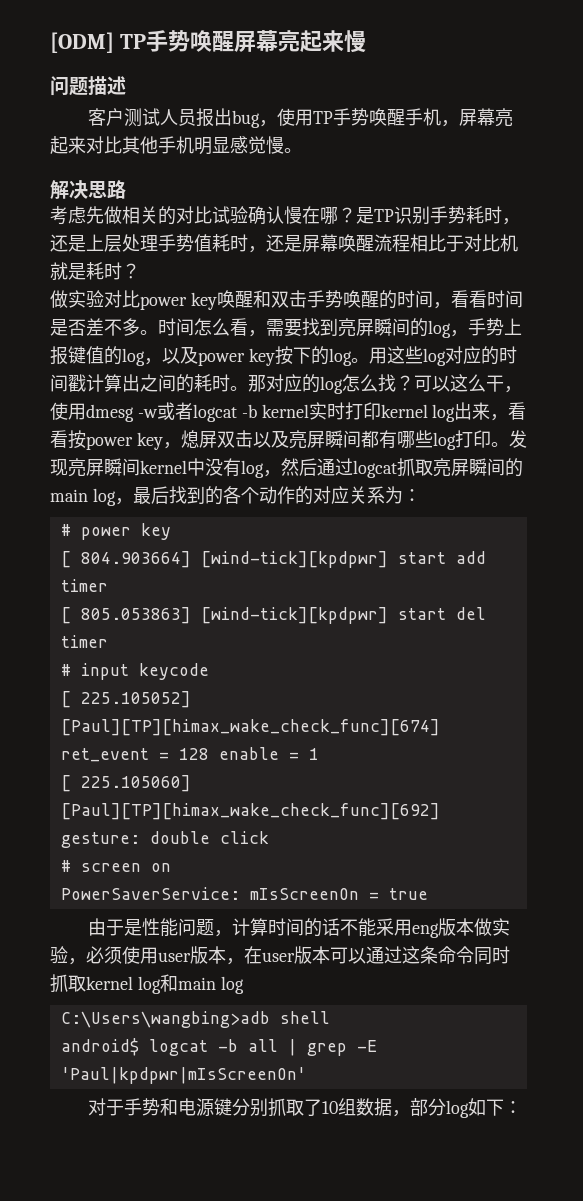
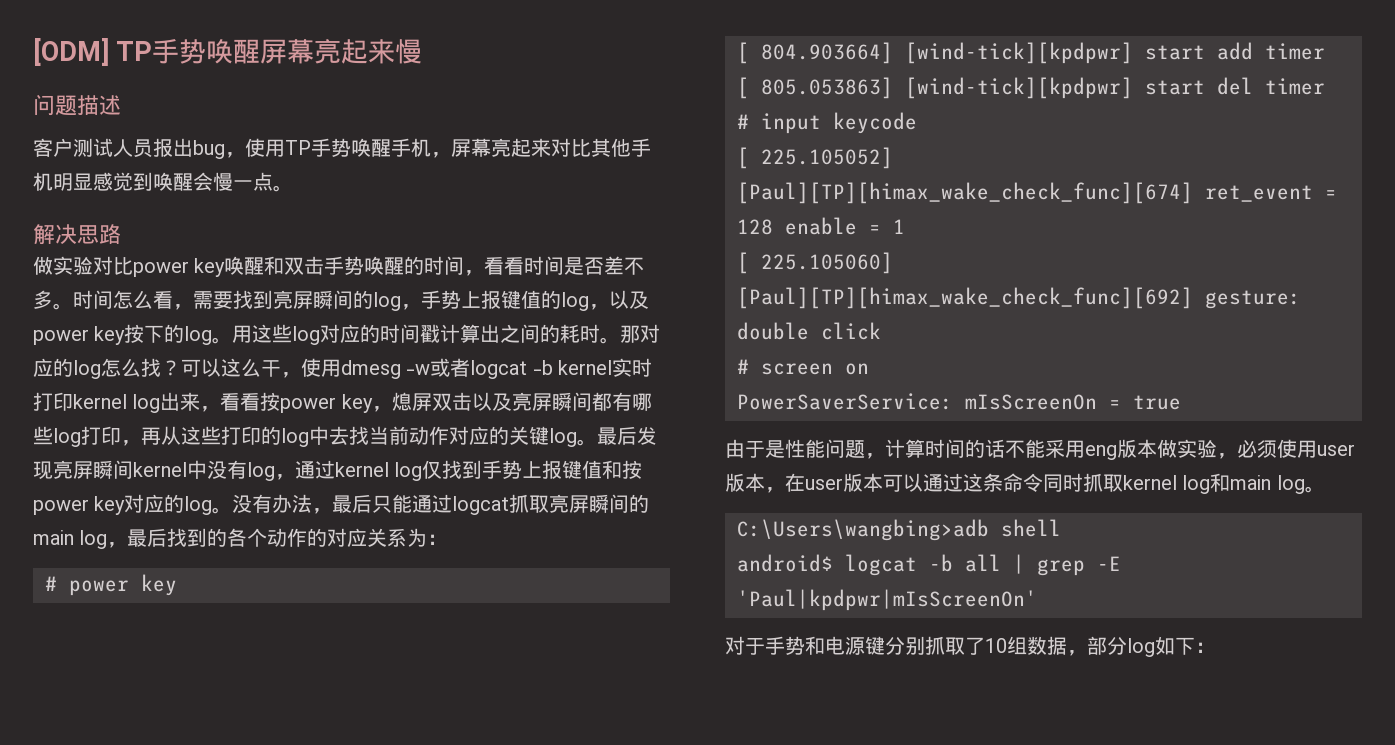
[266,136,284,154] 慢 -> [133,172,273,191] 到唤醒会慢一点
[50,206,520,225] [50,234,518,253] [50,262,140,280] // 考虑先做相关的对比试验确认慢在哪？是TP识别手势耗时，还是上层处理手势值耗时，还是屏幕唤醒流程相比于对比机就是耗时？ -> (121, 234) none
[490,442,509,447] 。 -> [121,426,637,447] ，再从这些打印的log中去找当前动作对应的关键log。最后
[281,458,317,476] 然后 -> [295,460,643,481] [33,494,413,515] 通过kernel log仅找到手势上报键值和按power key对应的log。没有办法，最后只能
(244, 985) none -> [1304,486,1325,493] 。

